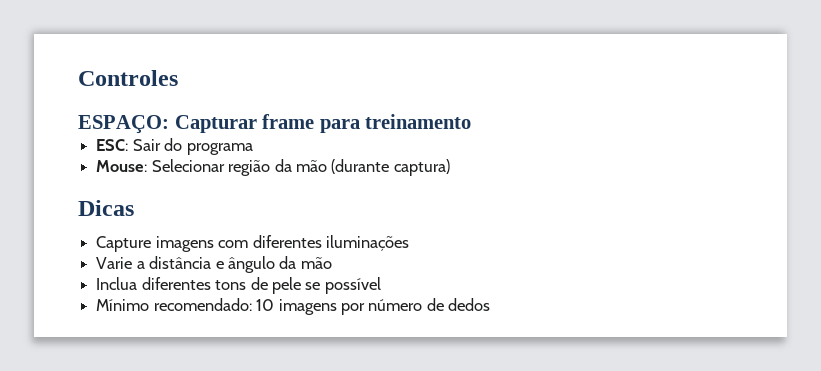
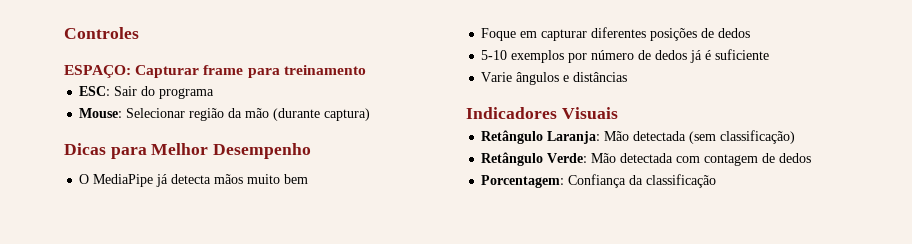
[96,235,409,252] [96,256,332,273] [96,277,381,294] [96,298,491,315] // Capture imagens com diferentes iluminações // Varie a distância e ângulo da mão // Inclua diferentes tons de pele se possível // Mínimo recomendado: 10 imagens por número de dedos -> [110,143,312,159] [79,174,309,187] [481,27,751,41] [481,49,770,63] [481,72,628,85] [466,107,618,119] [481,130,796,144] [481,152,812,166] [481,174,717,188] para Melhor Desempenho // O MediaPipe já detecta mãos muito bem // Foque em capturar diferentes posições de dedos // 5-10 exemplos por número de dedos já é suficiente // Varie ângulos e distâncias // Indicadores Visuais // Retângulo Laranja: Mão detectada (sem classificação) // Retângulo Verde: Mão detectada com contagem de dedos // Porcentagem: Confiança da classificação

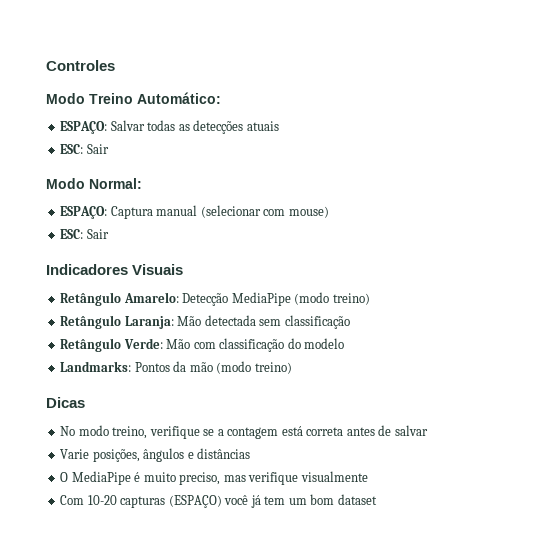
[64,65,366,78] [79,86,215,99] [79,108,371,121] [64,143,312,159] [79,174,309,187] [481,27,751,41] [481,49,770,63] [481,72,628,85] [466,107,618,119] ESPAÇO: Capturar frame para treinamento // ESC: Sair do programa // Mouse: Selecionar região da mão (durante captura) // Dicas para Melhor Desempenho // O MediaPipe já detecta mãos muito bem // Foque em capturar diferentes posições de dedos // 5-10 exemplos por número de dedos já é suficiente // Varie ângulos e distâncias // Indicadores Visuais -> [46,92,221,104] [60,120,279,134] [60,144,109,154] [46,178,142,189] [60,205,329,219] [60,229,109,239] [46,264,184,275] [60,292,370,306] Modo Treino Automático: // ESPAÇO: Salvar todas as detecções atuais // ESC: Sair // Modo Normal: // ESPAÇO: Captura manual (selecionar com mouse) // ESC: Sair // Indicadores Visuais // Retângulo Amarelo: Detecção MediaPipe (modo treino)
[689,130,796,144] (sem classificação) -> [259,315,350,329] sem classificação
[620,153,812,166] [481,174,717,188] detectada com contagem de dedos // Porcentagem: Confiança da classificação -> [193,338,345,352] [60,361,292,374] [46,397,85,408] [60,425,428,439] [60,448,251,462] [60,471,368,485] [60,494,377,508] com classificação do modelo // Landmarks: Pontos da mão (modo treino) // Dicas // No modo treino, verifique se a contagem está correta antes de salvar // Varie posições, ângulos e distâncias // O MediaPipe é muito preciso, mas verifique visualmente // Com 10-20 capturas (ESPAÇO) você já tem um bom dataset

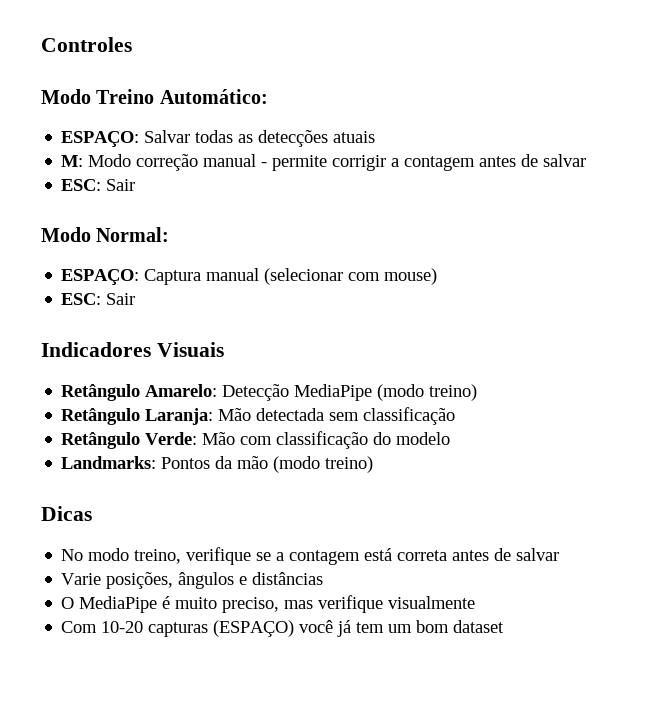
(279, 126) none -> [61,154,587,171] // M: Modo correção manual - permite corrigir a contagem antes de salvar

